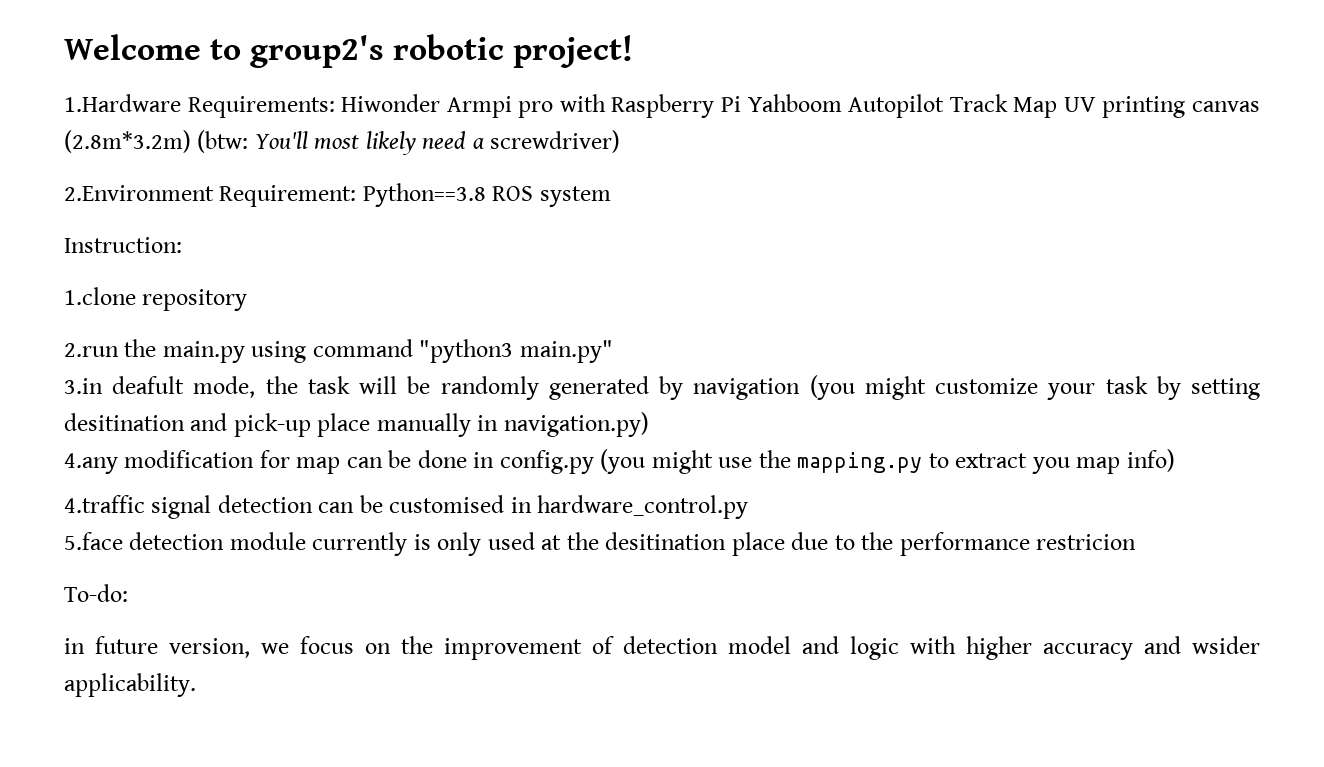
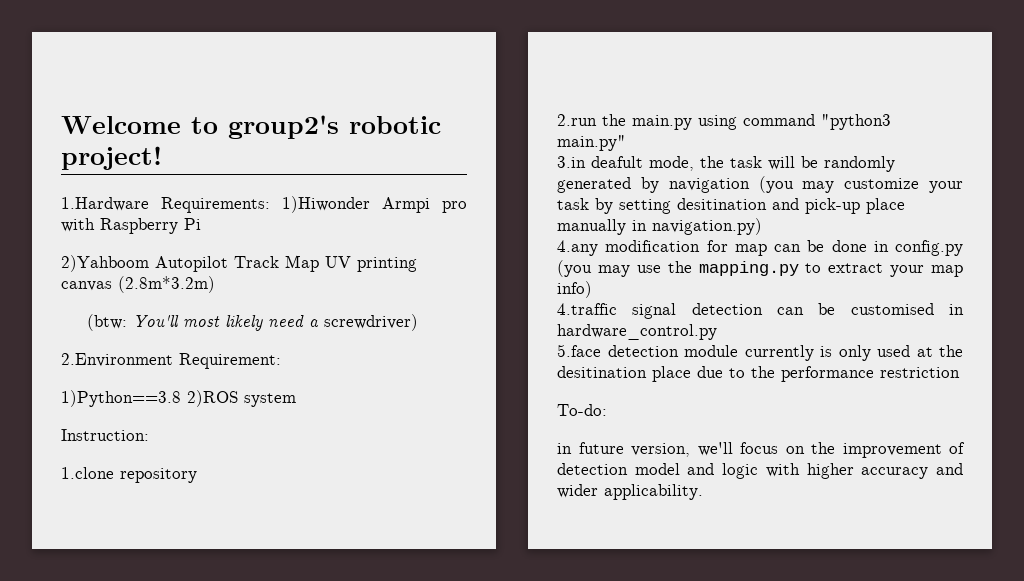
[341,94,441,112] Hiwonder -> [282,196,370,213] 1)Hiwonder
[747,94,842,112] Yahboom -> [61,255,149,272] // 2)Yahboom
(191, 141) none -> (215, 284) //
[362,183,534,207] Python==3.8 ROS -> [61,390,238,407] // 1)Python==3.8 2)ROS
[864,376,926,400] might -> [802,181,835,193] may
[651,450,713,474] might -> [597,265,630,277] may
[1031,457,1070,474] you -> [890,265,925,277] your
[1036,534,1137,550] restricion -> [880,367,960,378] restriction
[261,643,289,654] we -> [697,442,733,456] we'll
[1192,636,1260,654] wsider -> [557,484,598,498] wider

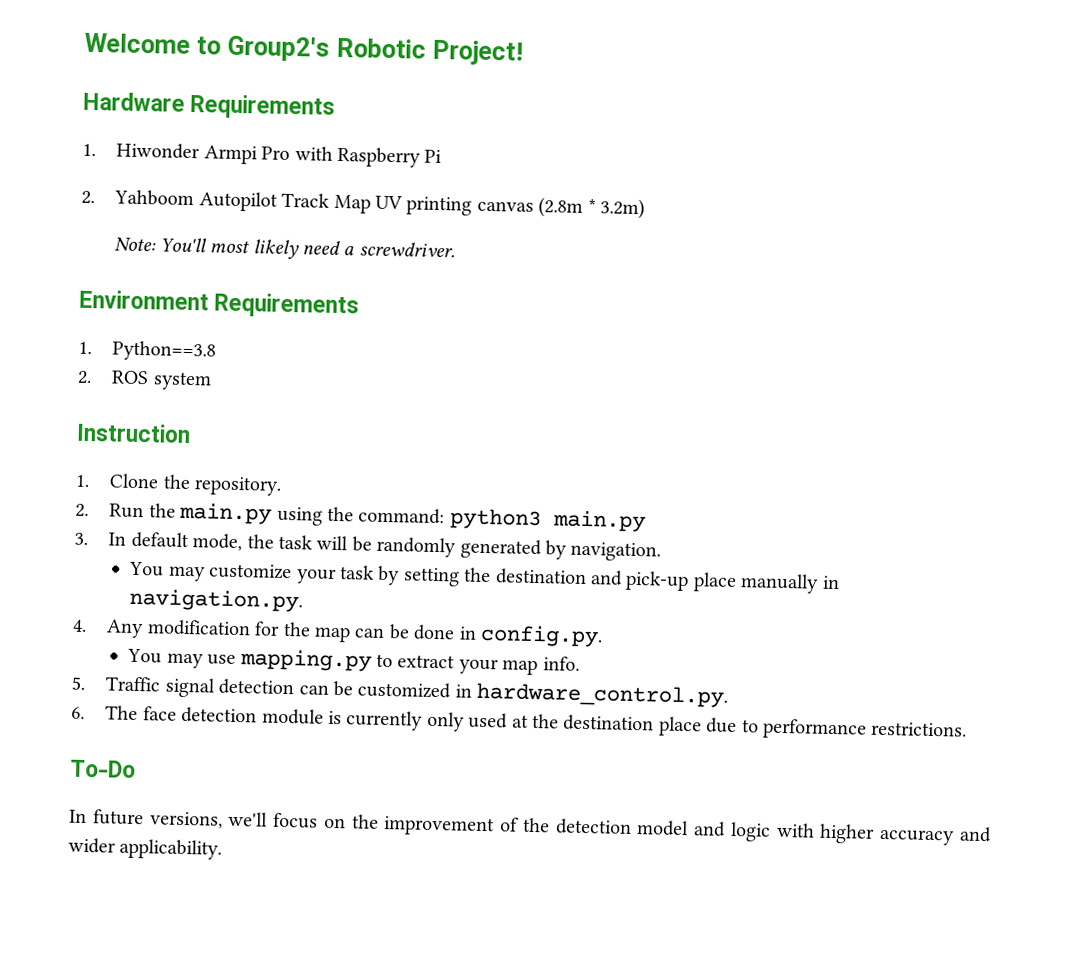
[228,115,441,139] [61,146,162,170] [61,196,467,213] group2's robotic project! // 1.Hardware Requirements: 1)Hiwonder Armpi pro -> [226,35,524,66] [83,91,336,120] [82,142,291,165] Group2's Robotic Project! // Hardware Requirements // 1. Hiwonder Armpi Pro
[61,255,149,272] 2)Yahboom -> [81,189,195,207] 2. Yahboom
[118,276,215,293] [87,314,128,331] (2.8m*3.2m) // (btw: -> [538,196,646,220] [114,237,157,252] (2.8m * 3.2m) // Note:
[324,314,419,331] [61,353,281,369] [61,390,296,407] [61,429,149,441] [61,467,197,483] [557,114,891,130] [557,135,626,151] [557,156,643,168] screwdriver) // 2.Environment Requirement: // 1)Python==3.8 2)ROS system // Instruction: // 1.clone repository // 2.run the main.py using command "python3 main.py" // 3.in deafult -> [358,241,455,258] [79,289,360,319] [78,340,217,362] [77,370,212,391] [76,422,191,444] [75,473,283,496] [75,502,646,533] [74,531,189,549] screwdriver. // Environment Requirements // 1. Python==3.8 // 2. ROS system // Instruction // 1. Clone the repository. // 2. Run the main.py using the command: python3 main.py // 3. In default
[668,176,794,193] navigation (you -> [570,541,662,562] [129,561,165,577] navigation. // You
[677,198,767,210] desitination -> [464,567,587,586] the destination
[652,218,762,235] [557,240,598,256] navigation.py) // 4.any -> [129,588,304,613] [72,619,145,639] navigation.py. // 4. Any
(728, 246) none -> [282,621,311,637] the
[895,240,963,256] [557,260,592,277] config.py (you -> [480,624,604,648] [127,648,163,664] config.py. // You
[667,261,692,273] the -> (237, 660) none
[557,281,592,298] [557,303,617,315] info) // 4.traffic -> [542,656,580,671] [71,676,162,692] info. // 5. Traffic
[850,303,964,315] [557,324,717,340] [557,344,832,361] customised in hardware_control.py // 5.face detection module currently is -> [357,681,729,708] [71,705,424,731] customized in hardware_control.py. // 6. The face detection module is currently
[557,366,647,378] desitination -> [563,714,655,732] destination
[751,366,960,382] [557,404,607,416] [557,442,690,457] the performance restriction // To-do: // in future version, -> [762,718,968,740] [70,759,136,779] [69,809,223,829] performance restrictions. // To-Do // In future versions,
(965, 448) none -> [521,817,550,833] the

